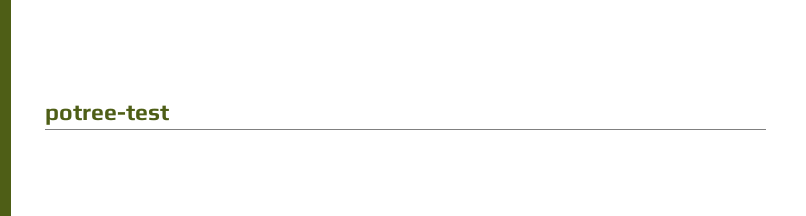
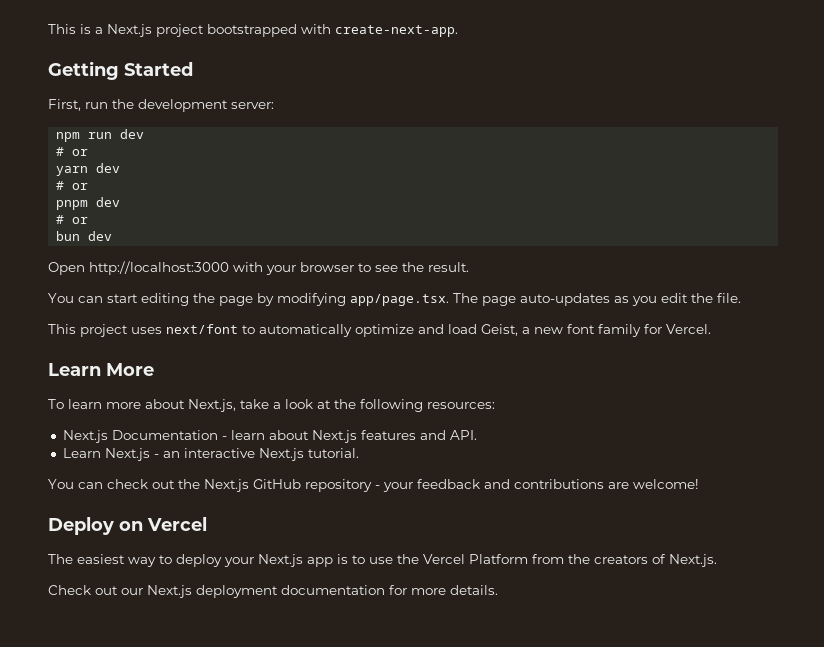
[45,105,169,125] potree-test -> [48,24,458,37] [48,61,193,80] [48,99,274,112] [56,129,145,142] [56,147,89,156] [56,163,121,176] [56,181,89,190] [56,197,121,210] [56,215,89,224] [56,231,113,241] [48,261,469,275] [48,293,741,306] [48,324,711,337] [48,363,154,376] [48,399,495,412] [62,430,477,443] [62,448,359,461] [48,479,699,492] [48,517,207,535] [48,554,717,567] [48,585,498,598] This is a Next.js project bootstrapped with create-next-app. // Getting Started // First, run the development server: // npm run dev // # or // yarn dev // # or // pnpm dev // # or // bun dev // Open http://localhost:3000 with your browser to see the result. // You can start editing the page by modifying app/page.tsx. The page auto-updates as you edit the file. // This project uses next/font to automatically optimize and load Geist, a new font family for Vercel. // Learn More // To learn more about Next.js, take a look at the following resources: // Next.js Documentation - learn about Next.js features and API. // Learn Next.js - an interactive Next.js tutorial. // You can check out the Next.js GitHub repository - your feedback and contributions are welcome! // Deploy on Vercel // The easiest way to deploy your Next.js app is to use the Vercel Platform from the creators of Next.js. // Check out our Next.js deployment documentation for more details.

